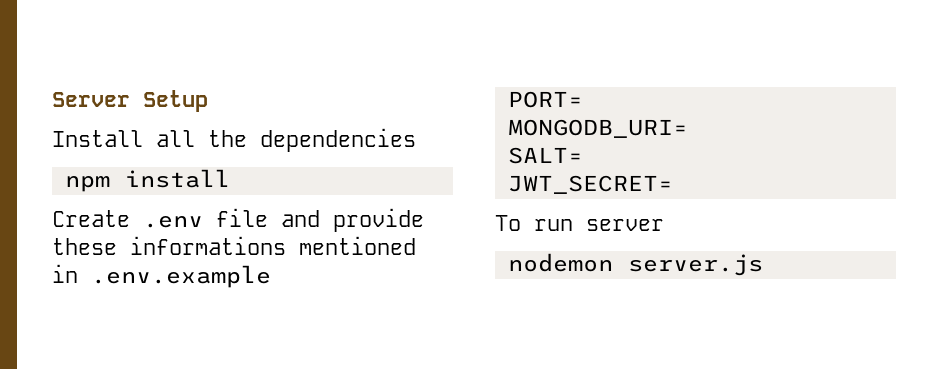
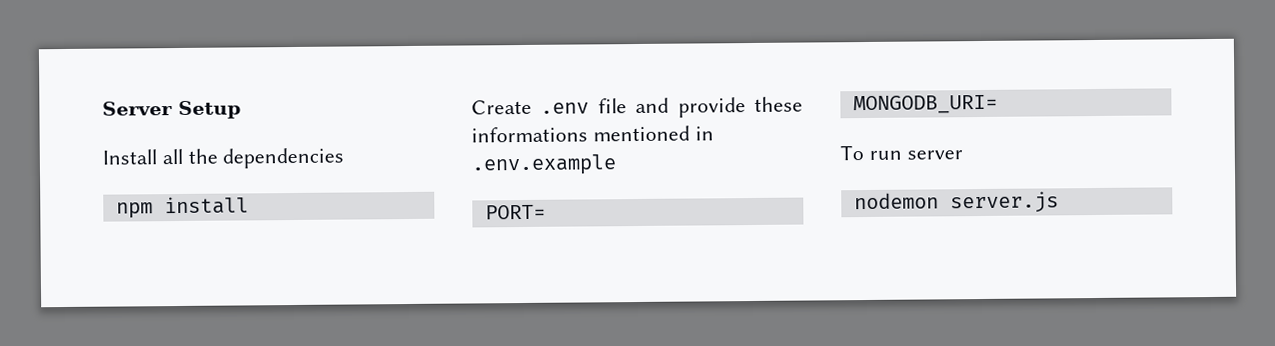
[507,147,583,164] [507,175,673,194] // SALT= // JWT_SECRET= -> (998, 104) none

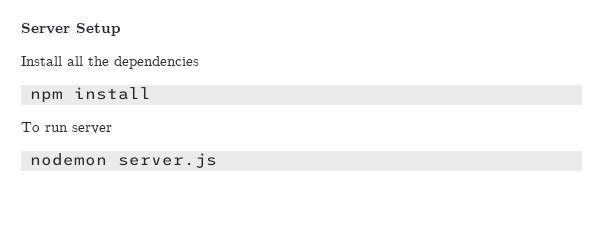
[471,96,803,118] [471,125,714,143] [471,154,617,176] [484,204,546,220] [852,94,998,115] // Create .env file and provide these informations mentioned in .env.example // PORT= // MONGODB_URI= -> (151, 93) none

